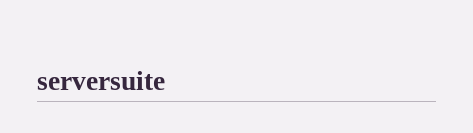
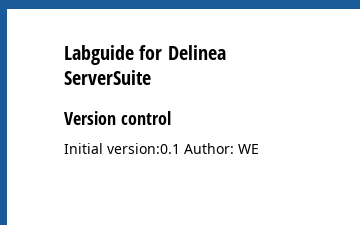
[37,71,165,90] serversuite -> [64,45,226,65] [64,70,151,85] [64,111,171,125] [64,143,259,154] Labguide for Delinea ServerSuite // Version control // Initial version:0.1 Author: WE

